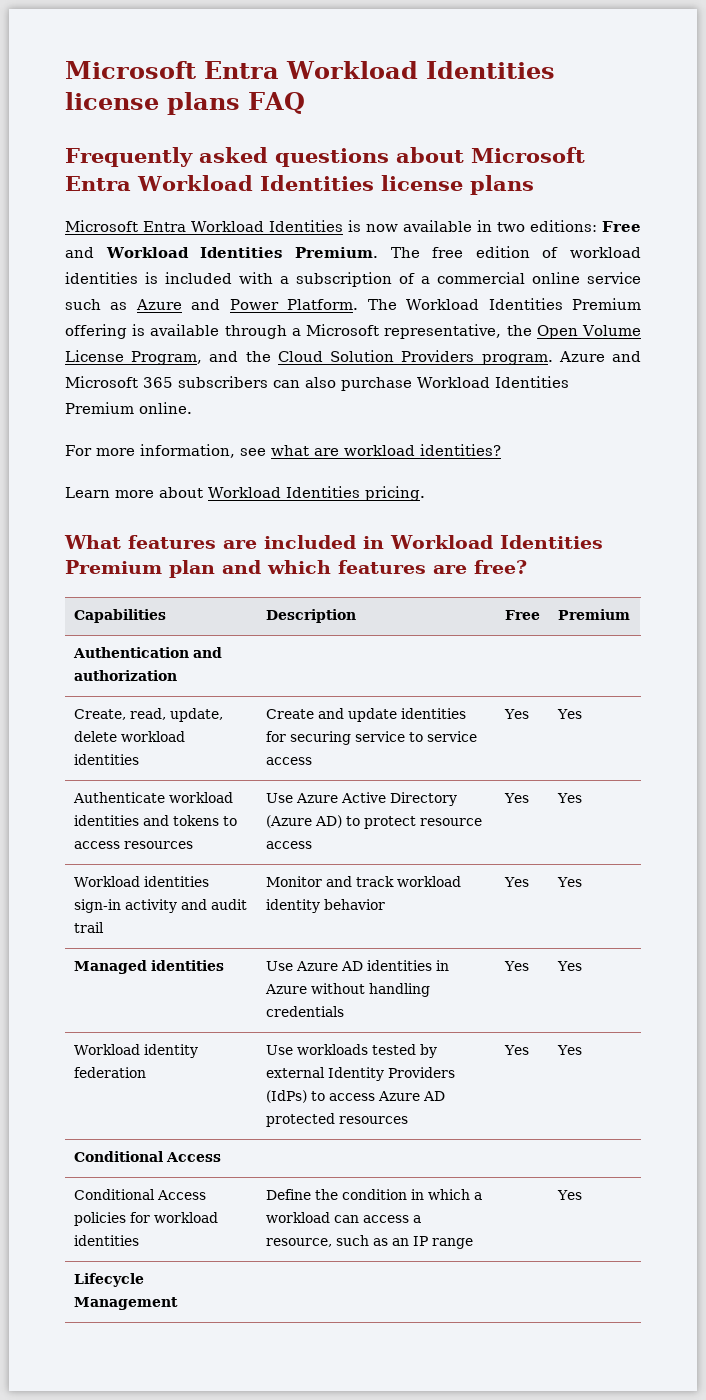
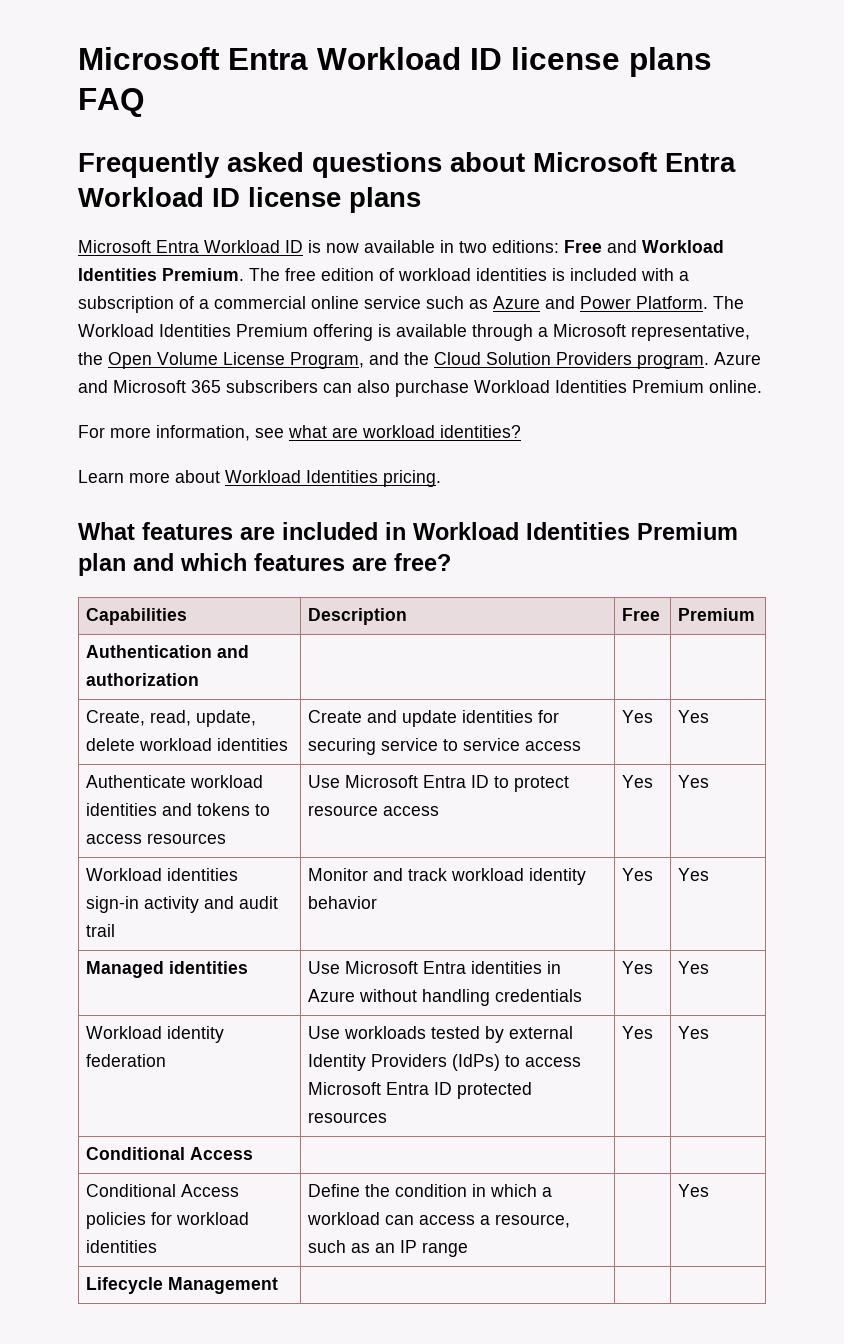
[65,61,555,79] Microsoft Entra Workload Identities -> [78,47,502,70] Microsoft Entra Workload ID
[259,175,374,191] Identities -> [212,188,240,207] ID
[268,220,343,232] Identities -> [285,240,303,253] ID
[295,792,457,806] [265,815,342,828] Azure Active Directory (Azure AD) -> [345,775,490,788] Microsoft Entra ID
[295,961,363,971] Azure AD -> [345,961,467,974] Microsoft Entra
[377,1091,445,1101] Azure AD -> [308,1082,453,1095] Microsoft Entra ID

